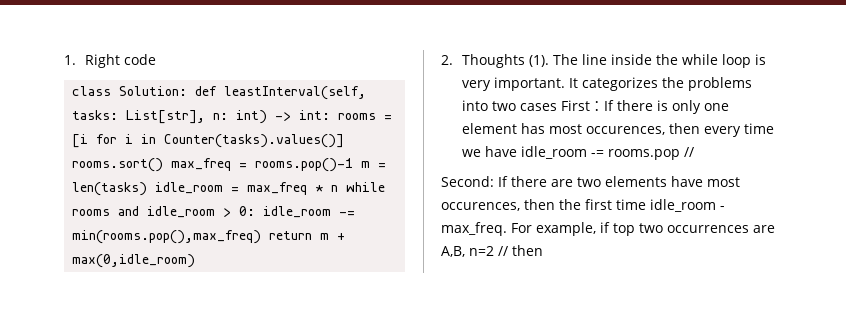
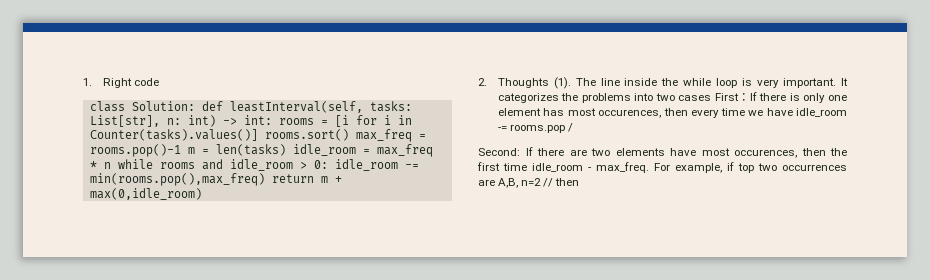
[684,147,695,157] // -> [567,123,573,132] /

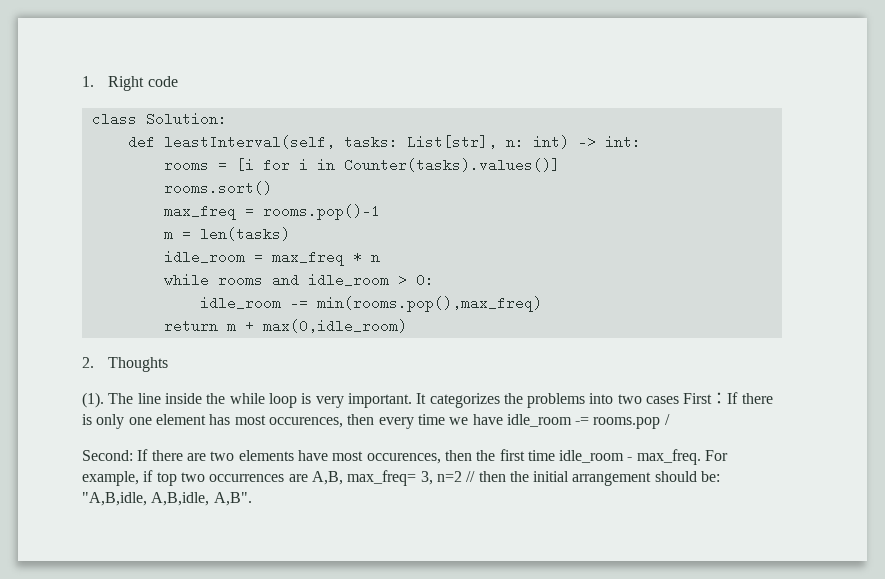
(195, 106) none -> (227, 119) //
(272, 120) none -> (641, 142) //
(258, 135) none -> (560, 165) //
(349, 135) none -> (272, 188) //
(181, 150) none -> (380, 212) //
(286, 150) none -> (290, 234) //
(111, 165) none -> (380, 258) //
(328, 164) none -> (434, 280) //
(265, 179) none -> (542, 304) //
(549, 83) none -> (169, 364) //
(519, 183) none -> [347,470,433,486] max_freq= 3,
(580, 182) none -> [509,471,721,486] [82,492,252,506] the initial arrangement should be: "A,B,idle, A,B,idle, A,B".

